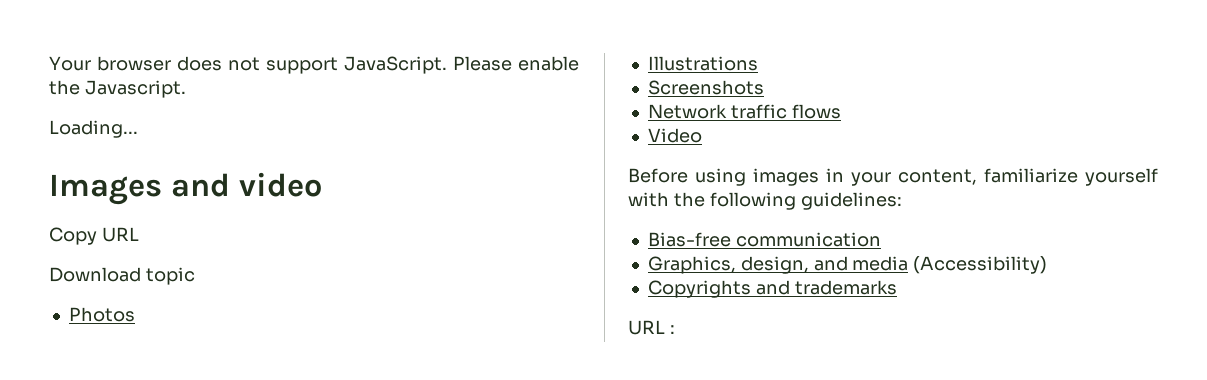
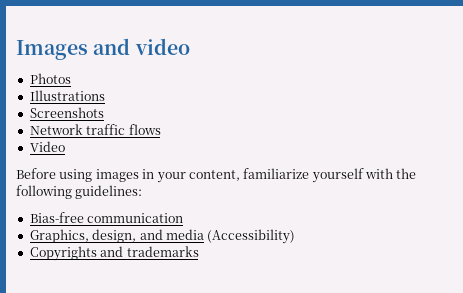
[49,56,579,74] [49,80,186,98] [49,120,138,138] Your browser does not support JavaScript. Please enable the Javascript. // Loading... // -> (16, 50) none
[49,227,139,245] [49,267,195,285] // Copy URL // Download topic -> (190, 46) none
[628,320,675,335] // URL : -> (199, 251) none

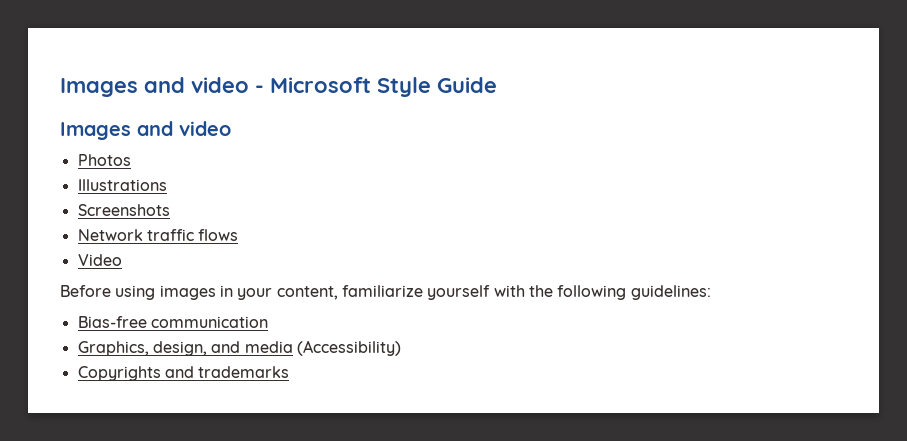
[16,38,190,60] Images and video -> [60,77,497,97] [60,121,231,140] Images and video - Microsoft Style Guide // Images and video

